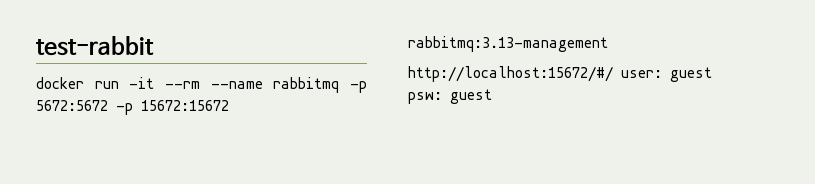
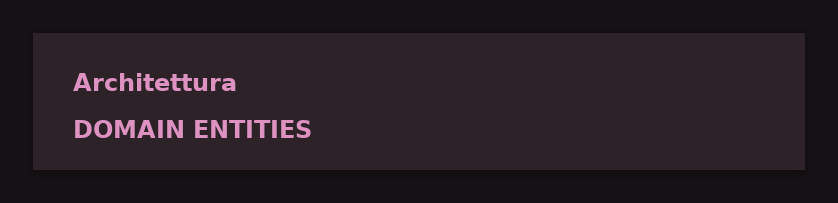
[36,36,154,56] [36,77,367,93] [36,100,229,115] [408,36,608,52] [408,66,712,82] [408,89,492,104] test-rabbit // docker run -it --rm --name rabbitmq -p 5672:5672 -p 15672:15672 rabbitmq:3.13-management // http://localhost:15672/#/ user: guest psw: guest -> [73,73,237,91] [73,120,312,138] Architettura // DOMAIN ENTITIES

